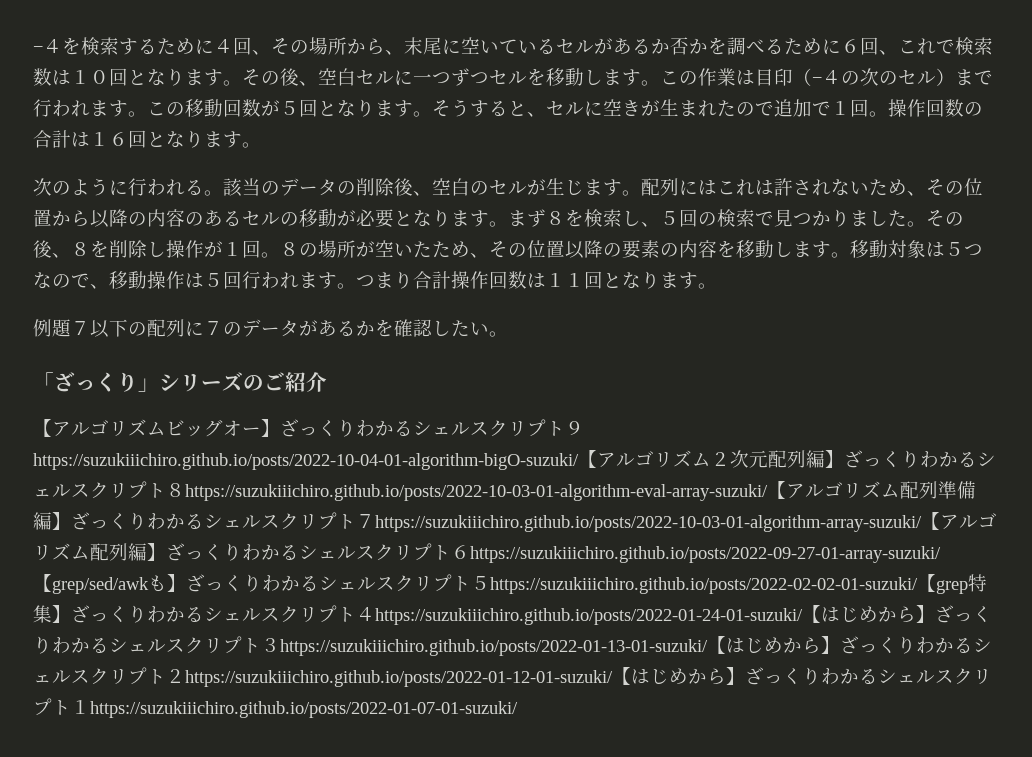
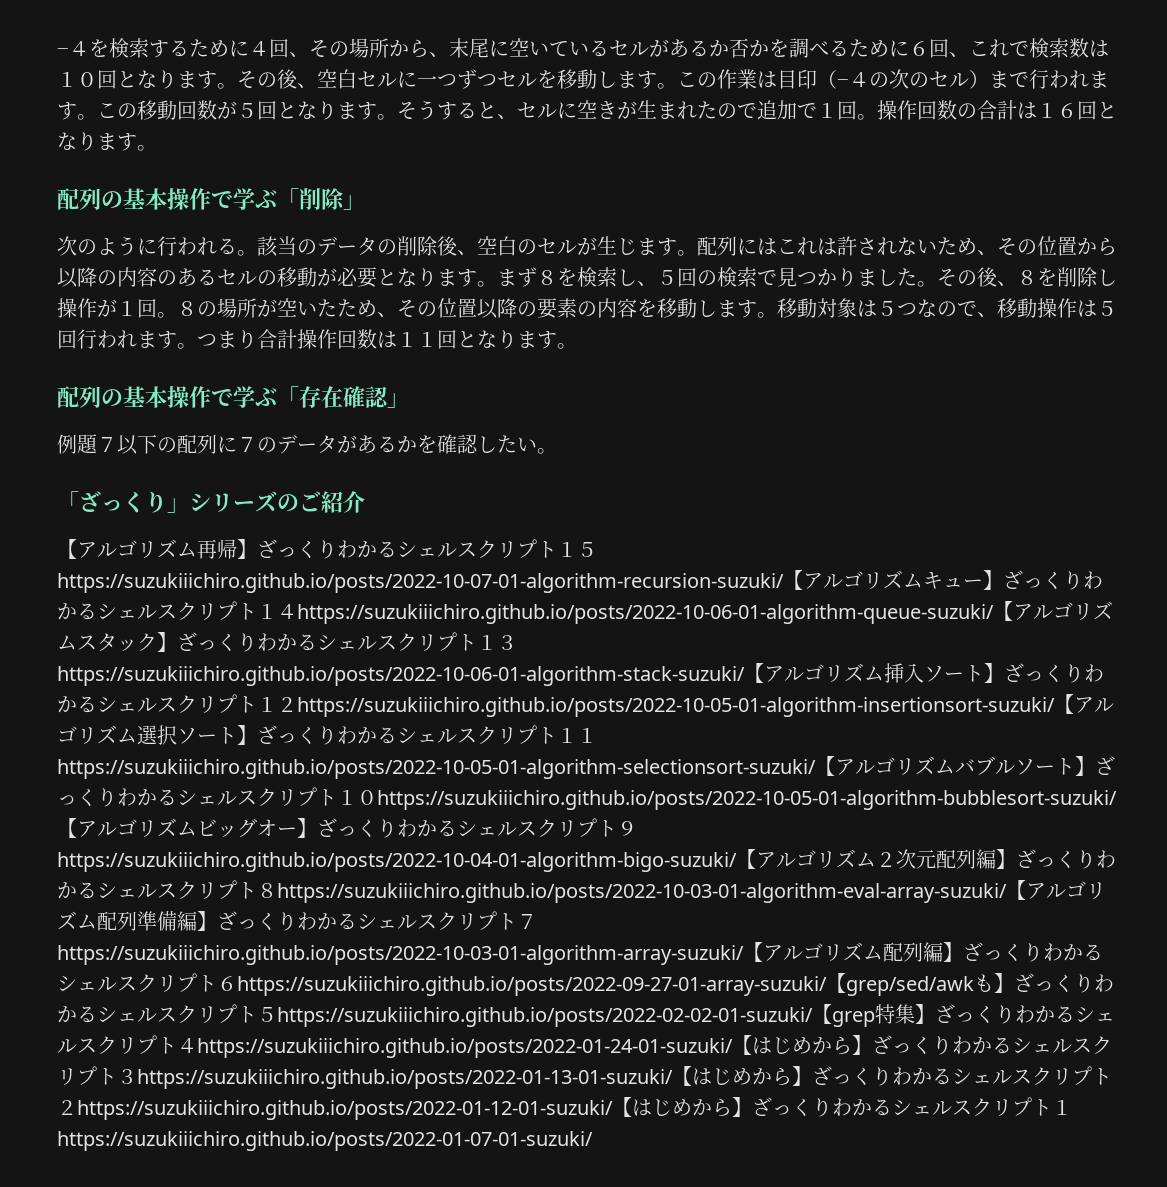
(261, 145) none -> [57,188,365,210] // 配列の基本操作で学ぶ「削除」
(717, 286) none -> [57,386,409,408] // 配列の基本操作で学ぶ「存在確認」
(166, 428) none -> [197,539,597,559] [57,570,1103,593] [57,601,1113,624] [57,632,517,652] [57,663,1104,686] [57,694,1114,717] [57,725,597,745] [57,756,1115,779] [57,787,1117,810] [57,818,197,838] 再帰】ざっくりわかるシェルスクリプト１５https://suzukiiichiro.github.io/posts/2022-10-07-01-algorithm-recursion-suzuki/【アルゴリズムキュー】ざっくりわかるシェルスクリプト１４https://suzukiiichiro.github.io/posts/2022-10-06-01-algorithm-queue-suzuki/【アルゴリズムスタック】ざっくりわかるシェルスクリプト１３https://suzukiiichiro.github.io/posts/2022-10-06-01-algorithm-stack-suzuki/【アルゴリズム挿入ソート】ざっくりわかるシェルスクリプト１２https://suzukiiichiro.github.io/posts/2022-10-05-01-algorithm-insertionsort-suzuki/【アルゴリズム選択ソート】ざっくりわかるシェルスクリプト１１https://suzukiiichiro.github.io/posts/2022-10-05-01-algorithm-selectionsort-suzuki/【アルゴリズムバブルソート】ざっくりわかるシェルスクリプト１０https://suzukiiichiro.github.io/posts/2022-10-05-01-algorithm-bubblesort-suzuki/【アルゴリズム
[33,453,579,470] https://suzukiiichiro.github.io/posts/2022-10-04-01-algorithm-bigO-suzuki/ -> [57,852,737,872] https://suzukiiichiro.github.io/posts/2022-10-04-01-algorithm-bigo-suzuki/

